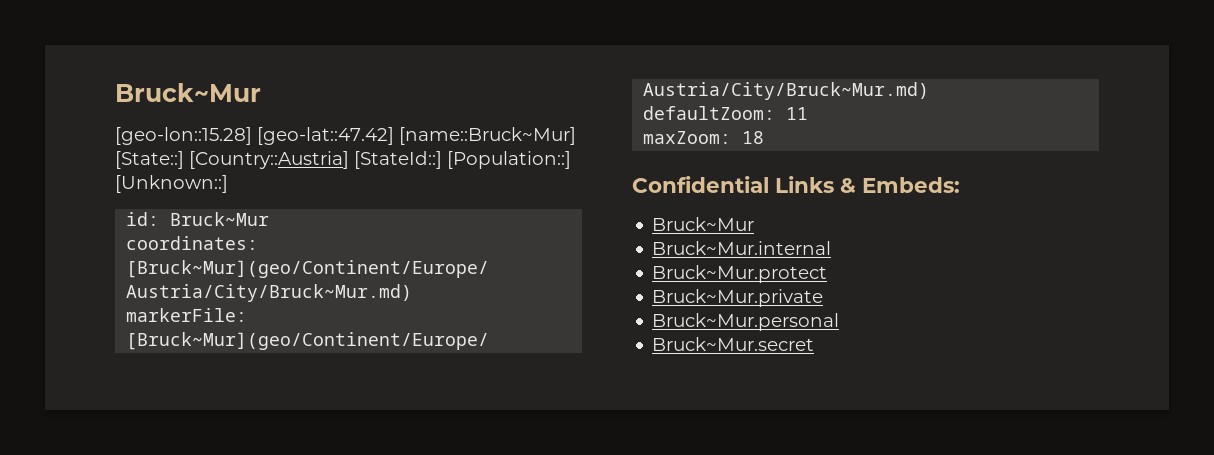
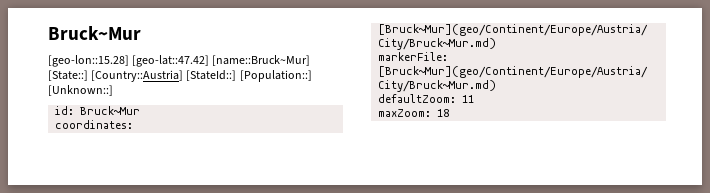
[632,176,960,193] [652,217,755,231] [652,241,832,255] [652,265,828,283] [652,289,824,307] [652,313,840,331] [652,337,815,351] // Confidential Links & Embeds: // Bruck~Mur // Bruck~Mur.internal // Bruck~Mur.protect // Bruck~Mur.private // Bruck~Mur.personal // Bruck~Mur.secret -> (450, 113) none

